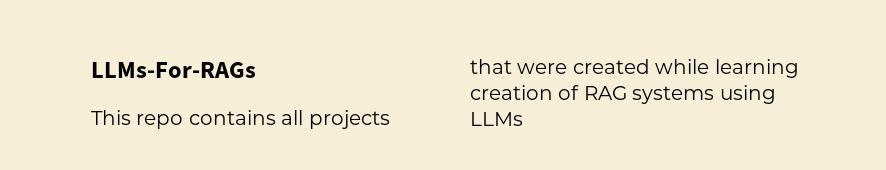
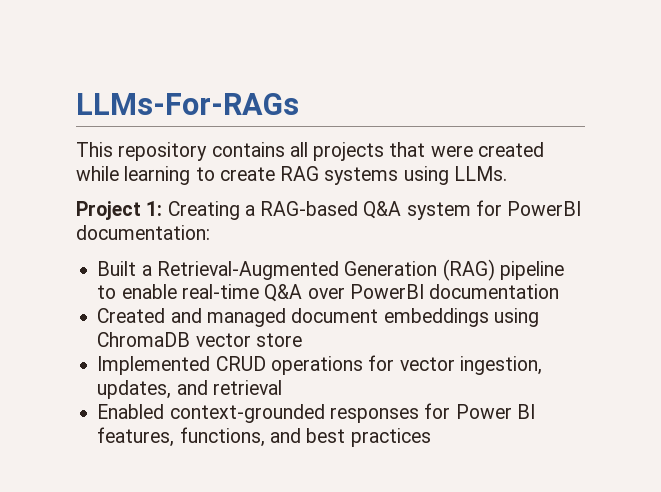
[136,114,184,129] repo -> [118,142,208,161] repository
[470,85,580,100] creation of -> [195,167,275,181] to create
[470,112,523,126] LLMs -> [453,166,507,181] [76,200,582,220] [76,225,210,240] [97,259,564,281] [97,284,560,302] [97,308,539,327] [97,332,302,347] [97,355,542,375] [97,380,282,399] [97,403,535,423] [97,427,431,447] LLMs. // Project 1: Creating a RAG-based Q&A system for PowerBI documentation: // Built a Retrieval-Augmented Generation (RAG) pipeline to enable real-time Q&A over PowerBI documentation // Created and managed document embeddings using ChromaDB vector store // Implemented CRUD operations for vector ingestion, updates, and retrieval // Enabled context-grounded responses for Power BI features, functions, and best practices

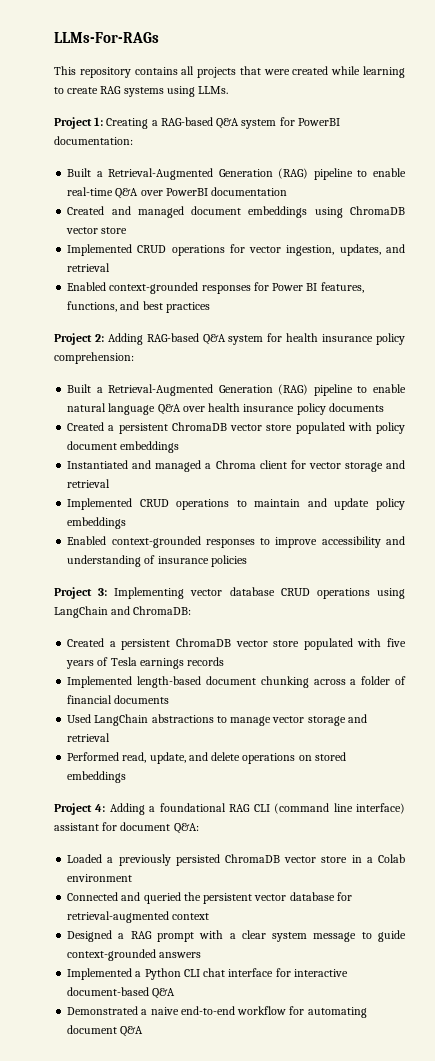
(431, 437) none -> [54,333,405,345] [54,352,134,364] [67,384,406,396] [67,403,384,415] [67,422,405,434] [67,441,180,453] [67,460,405,472] [67,479,111,488] [67,498,405,510] [67,517,127,529] [67,536,406,548] [67,555,247,567] [54,587,405,599] [54,606,192,618] [67,638,406,650] [66,657,225,669] [67,676,406,688] [67,695,170,704] [67,714,367,726] [67,733,111,742] [67,752,346,764] [67,771,127,783] [54,803,405,815] [54,822,199,834] [67,854,405,866] [67,874,133,882] [67,892,352,904] [67,911,210,923] [67,930,406,942] [67,949,202,961] [67,968,348,980] [67,987,176,999] [67,1006,367,1018] [67,1025,144,1037] // Project 2: Adding RAG-based Q&A system for health insurance policy comprehension: // Built a Retrieval-Augmented Generation (RAG) pipeline to enable natural language Q&A over health insurance policy documents // Created a persistent ChromaDB vector store populated with policy document embeddings // Instantiated and managed a Chroma client for vector storage and retrieval // Implemented CRUD operations to maintain and update policy embeddings // Enabled context-grounded responses to improve accessibility and understanding of insurance policies // Project 3: Implementing vector database CRUD operations using LangChain and ChromaDB: // Created a persistent ChromaDB vector store populated with five years of Tesla earnings records // Implemented length-based document chunking across a folder of financial documents // Used LangChain abstractions to manage vector storage and retrieval // Performed read, update, and delete operations on stored embeddings // Project 4: Adding a foundational RAG CLI (command line interface) assistant for document Q&A: // Loaded a previously persisted ChromaDB vector store in a Colab environment // Connected and queried the persistent vector database for retrieval-augmented context // Designed a RAG prompt with a clear system message to guide context-grounded answers // Implemented a Python CLI chat interface for interactive document-based Q&A // Demonstrated a naive end-to-end workflow for automating document Q&A

